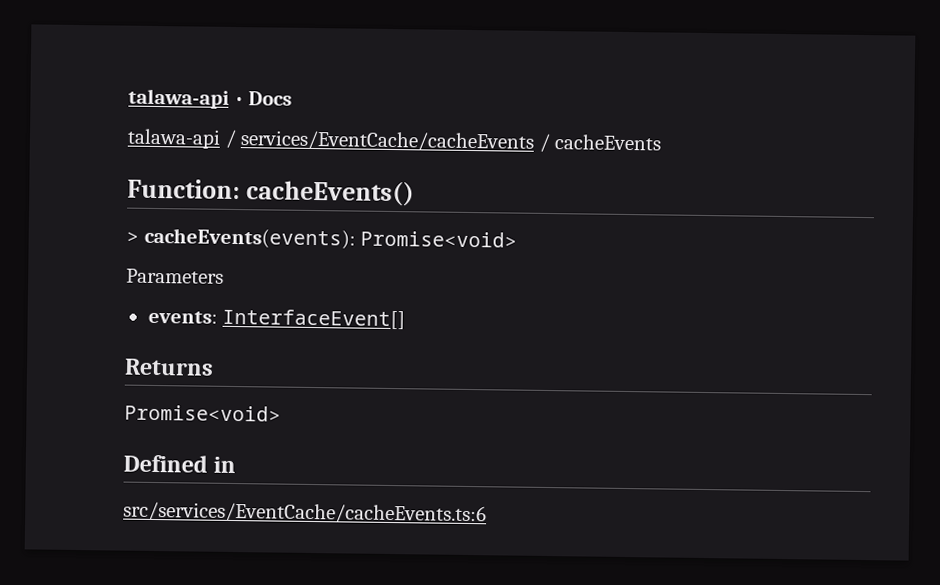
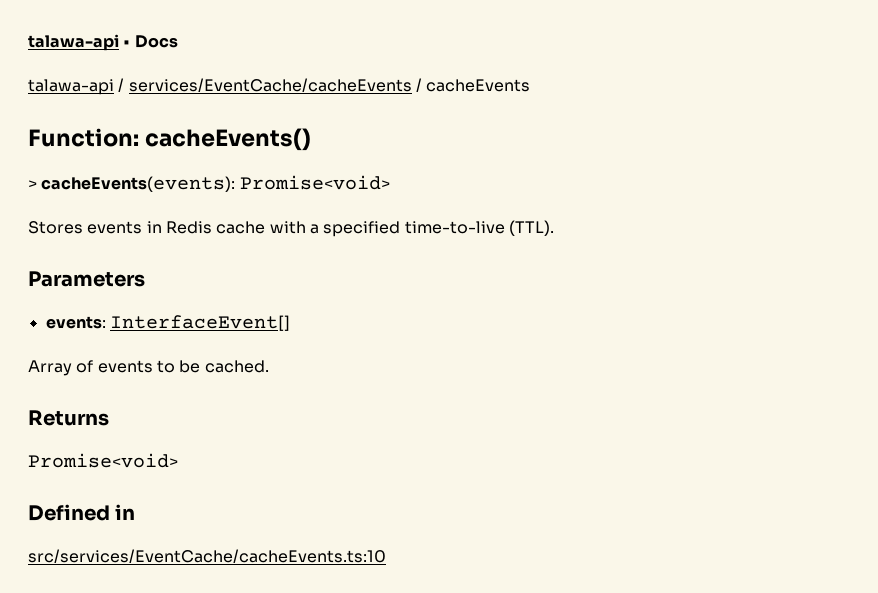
[126,268,224,284] [147,308,406,330] Parameters // events: InterfaceEvent[] -> [28,220,554,237] [28,271,145,287] [45,315,290,331] [28,360,269,376] Stores events in Redis cache with a specified time-to-live (TTL). // Parameters // events: InterfaceEvent[] // Array of events to be cached.
[123,501,487,525] src/services/EventCache/cacheEvents.ts:6 -> [28,549,386,563] src/services/EventCache/cacheEvents.ts:10

